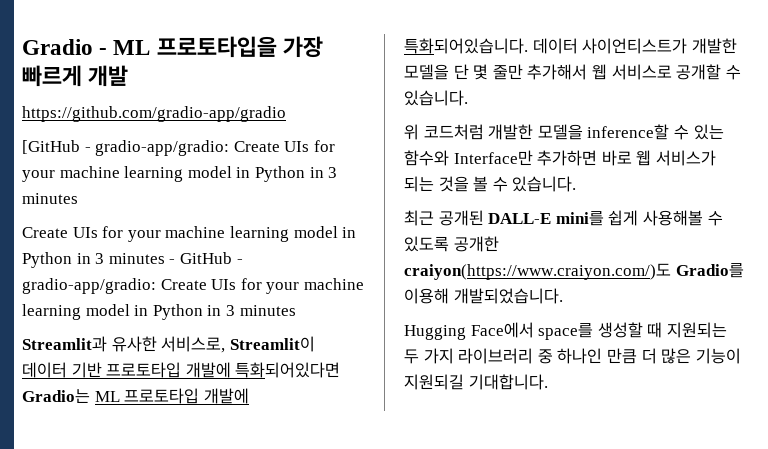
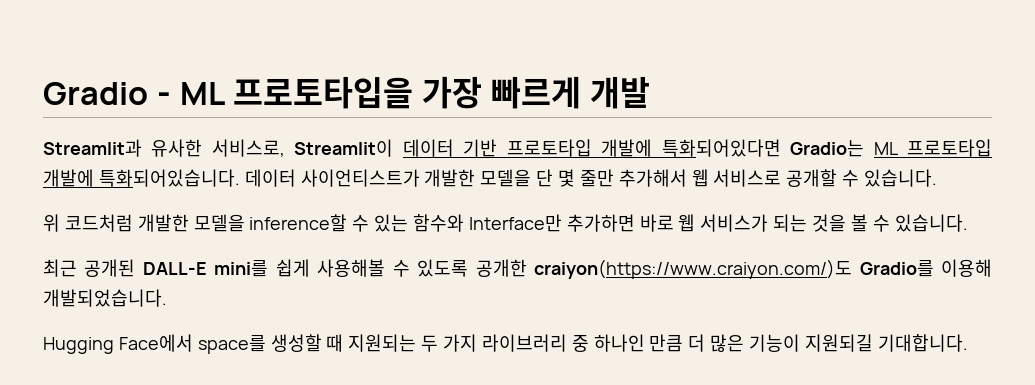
[22,106,286,122] [22,140,335,156] [22,166,338,182] [22,193,78,204] [22,226,357,242] [22,252,243,268] [22,278,364,294] [22,304,296,320] // https://github.com/gradio-app/gradio // [GitHub - gradio-app/gradio: Create UIs for your machine learning model in Python in 3 minutes // Create UIs for your machine learning model in Python in 3 minutes - GitHub - gradio-app/gradio: Create UIs for your machine learning model in Python in 3 minutes -> (650, 92) none

